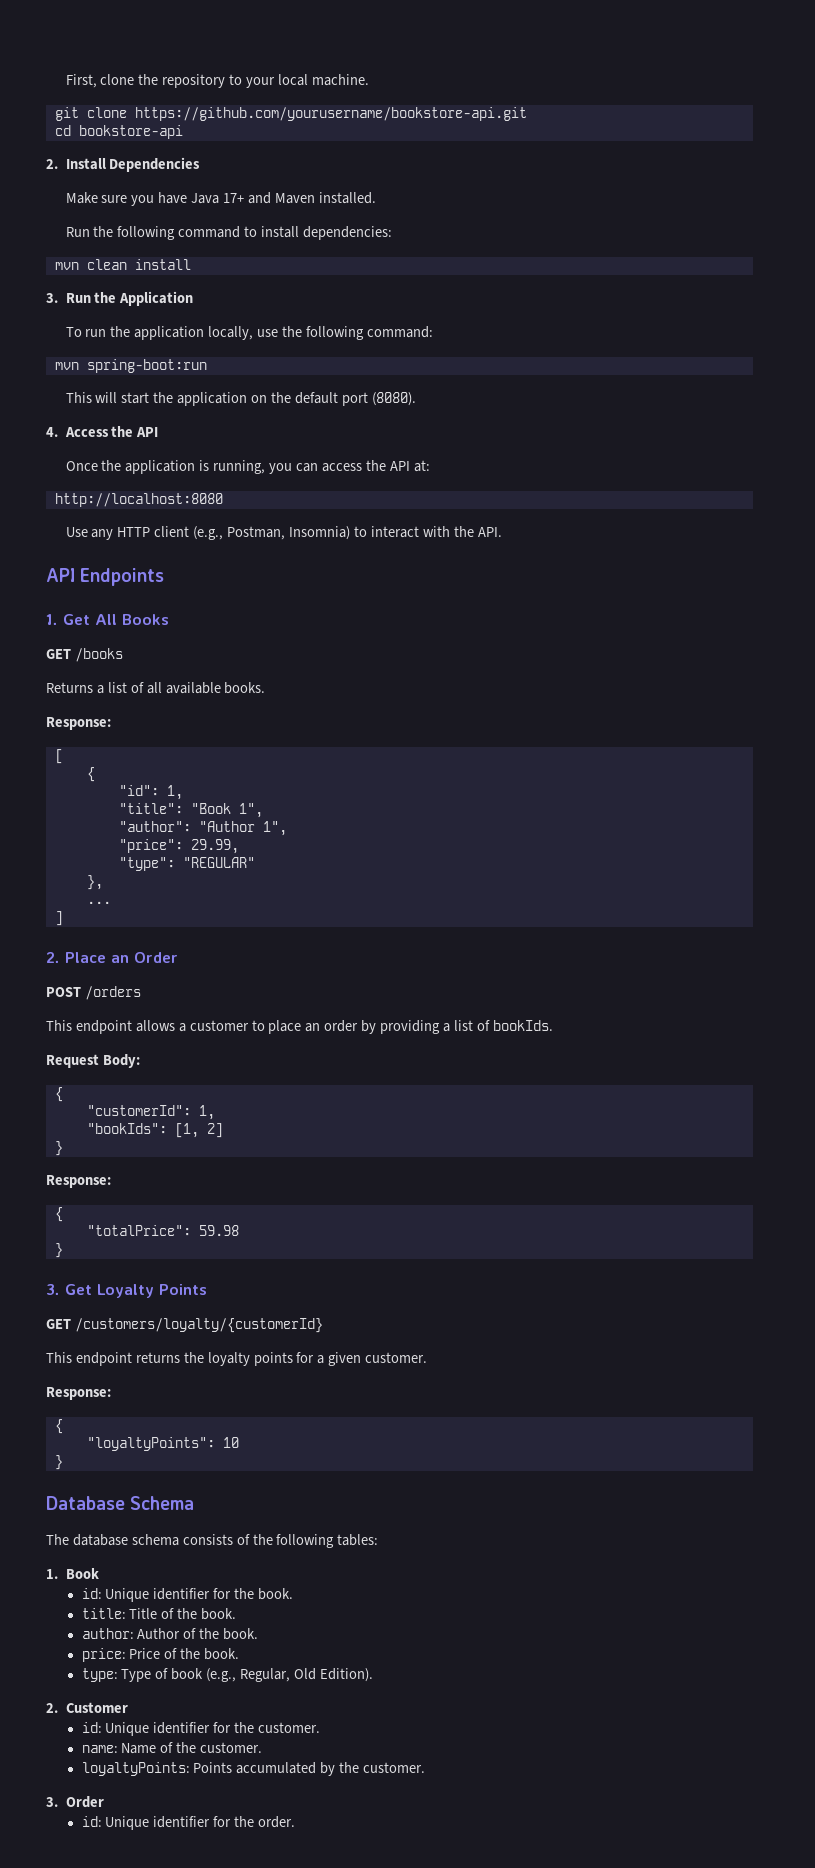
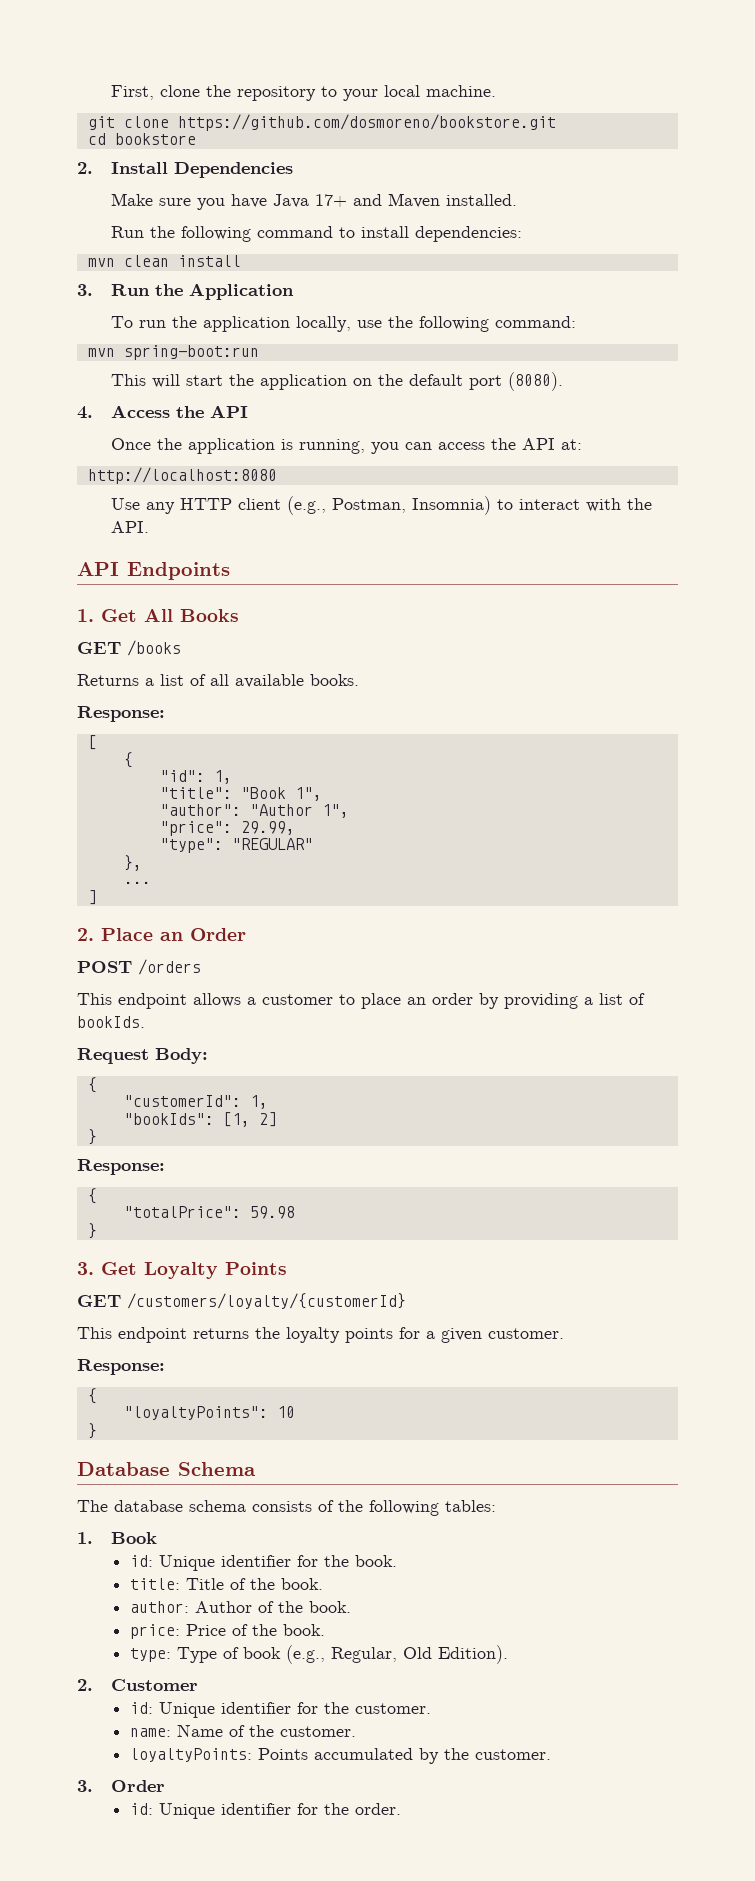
[134,107,527,121] https://github.com/yourusername/bookstore-api.git -> [177,114,556,131] https://github.com/dosmoreno/bookstore.git
[78,125,183,139] bookstore-api -> [114,133,196,145] bookstore

